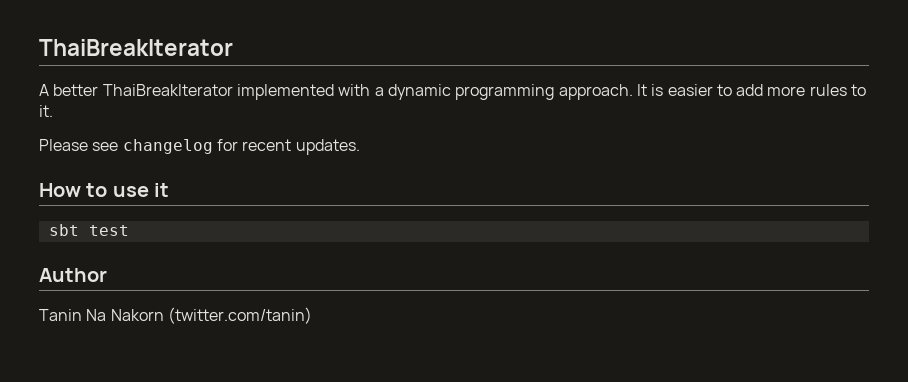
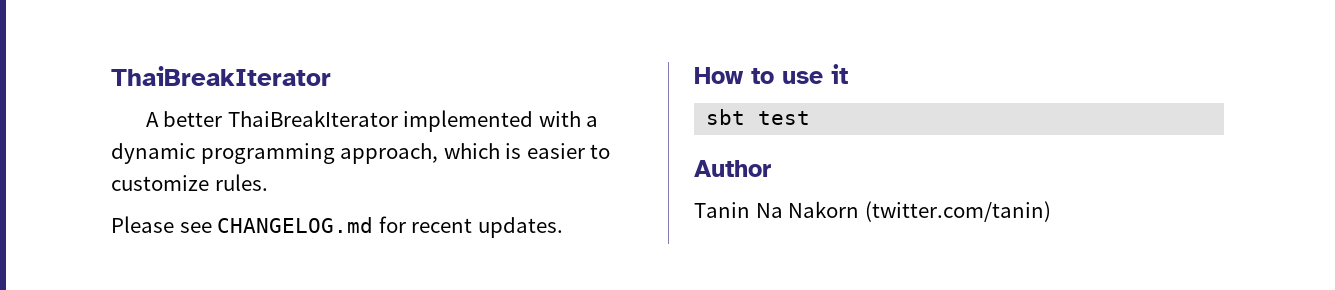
[558,84,647,100] approach. It -> [340,143,500,164] approach, which
[736,84,867,96] [39,105,53,117] add more rules to it. -> [111,174,268,191] customize rules.
[122,139,213,154] changelog -> [217,217,374,233] CHANGELOG.md

